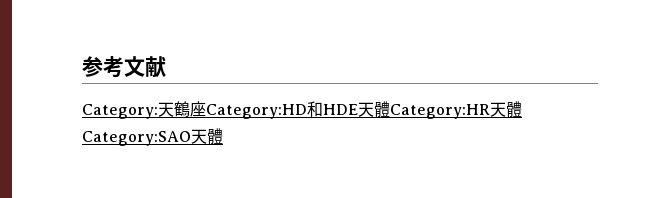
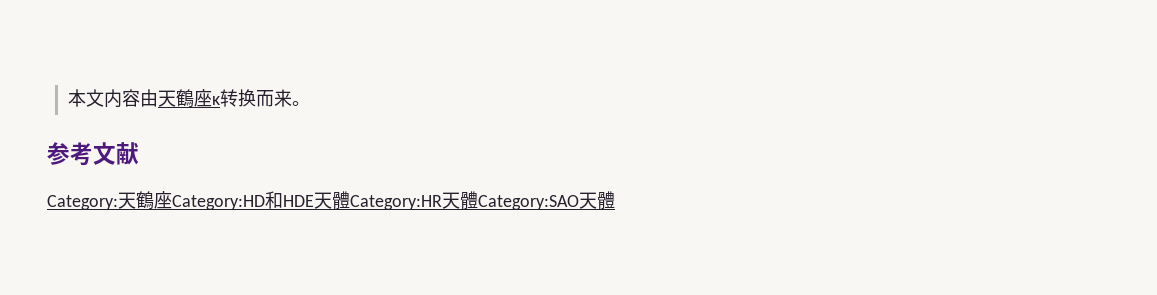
(82, 66) none -> [67,89,310,108] 本文内容由天鶴座κ转换而来。 //

